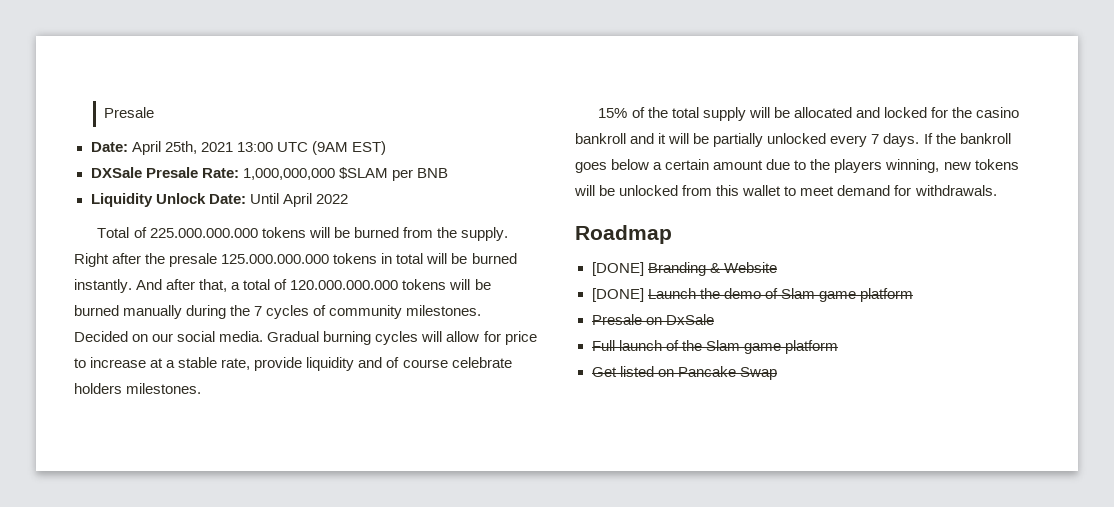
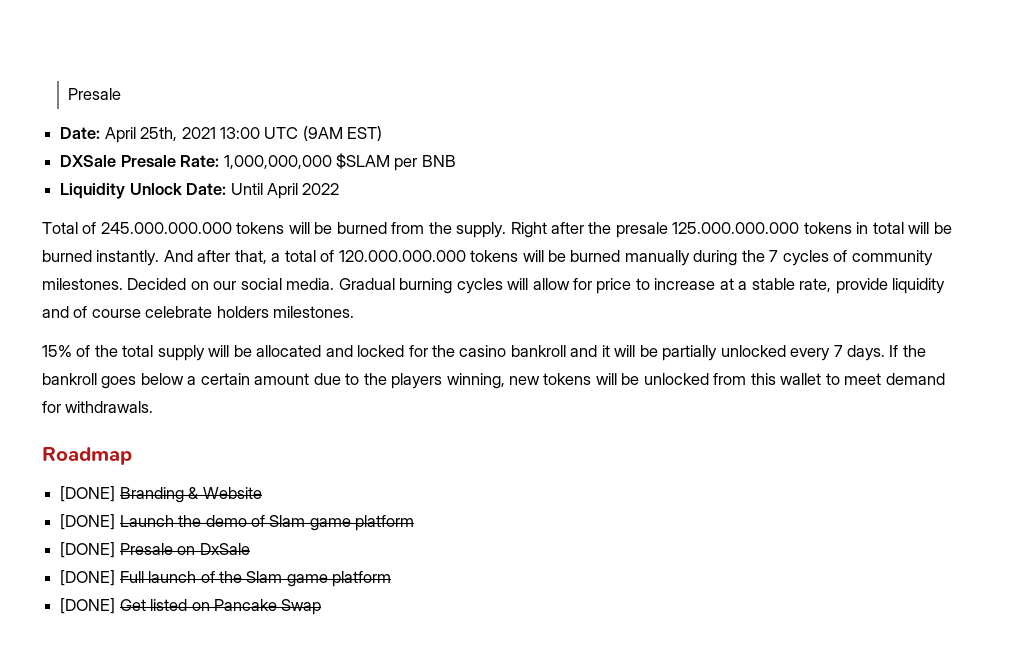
[149,228,258,238] 225.000.000.000 -> [100,222,232,234] 245.000.000.000
(913, 295) none -> [60,542,116,558] [DONE]
(714, 319) none -> [60,570,116,586] [DONE]
(838, 347) none -> [60,598,116,614] [DONE]

